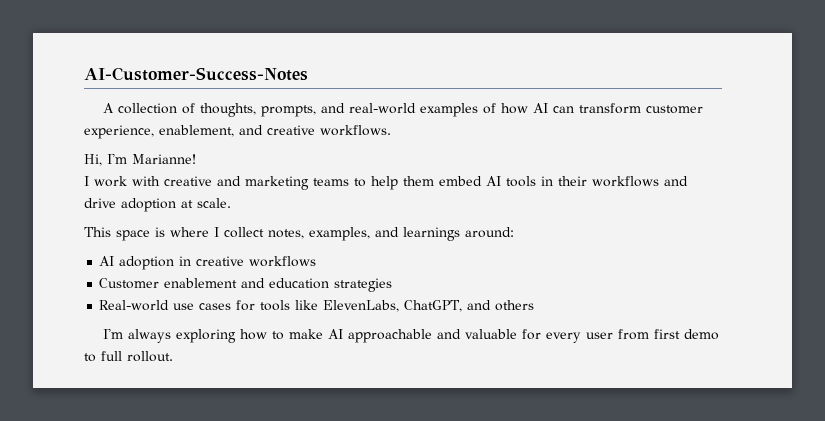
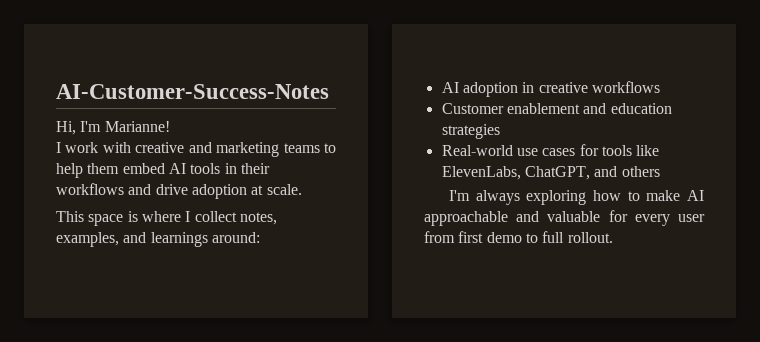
[102,103,703,117] [84,125,391,139] // A collection of thoughts, prompts, and real-world examples of how AI can transform customer experience, enablement, and creative workflows. -> (329, 91) none

